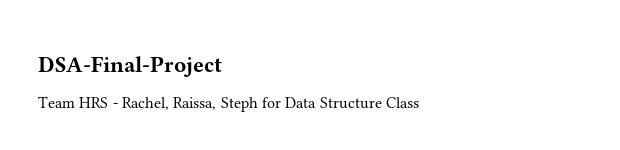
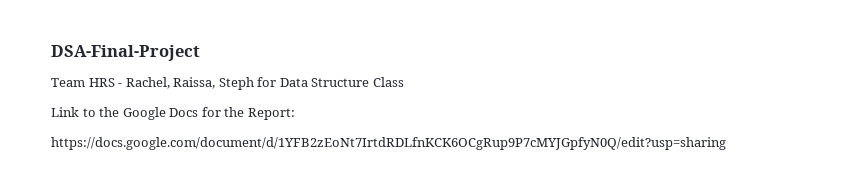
(419, 102) none -> [51,107,295,120] [51,137,726,150] // Link to the Google Docs for the Report: // https://docs.google.com/document/d/1YFB2zEoNt7IrtdRDLfnKCK6OCgRup9P7cMYJGpfyN0Q/edit?usp=sharing

